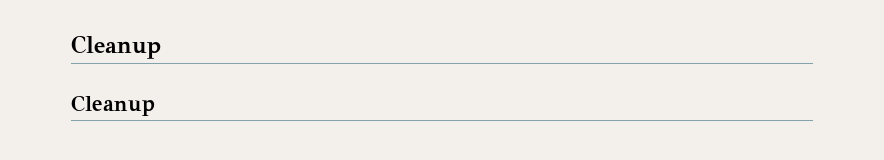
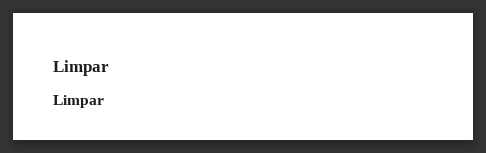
[71,35,161,59] [71,95,155,116] Cleanup // Cleanup -> [53,60,109,76] [53,95,104,108] Limpar // Limpar

